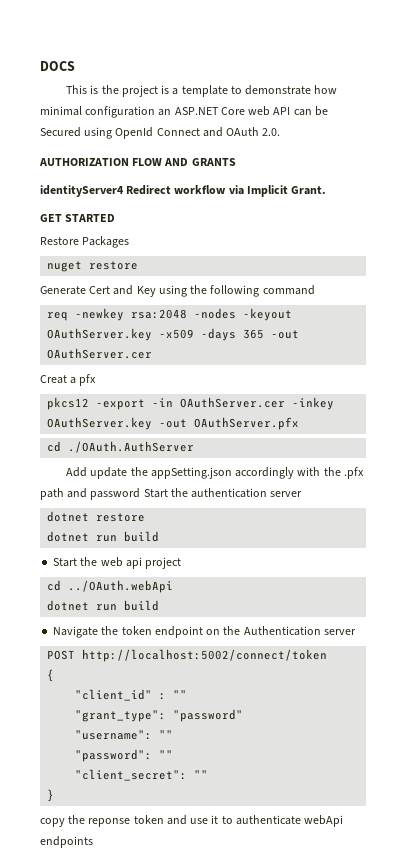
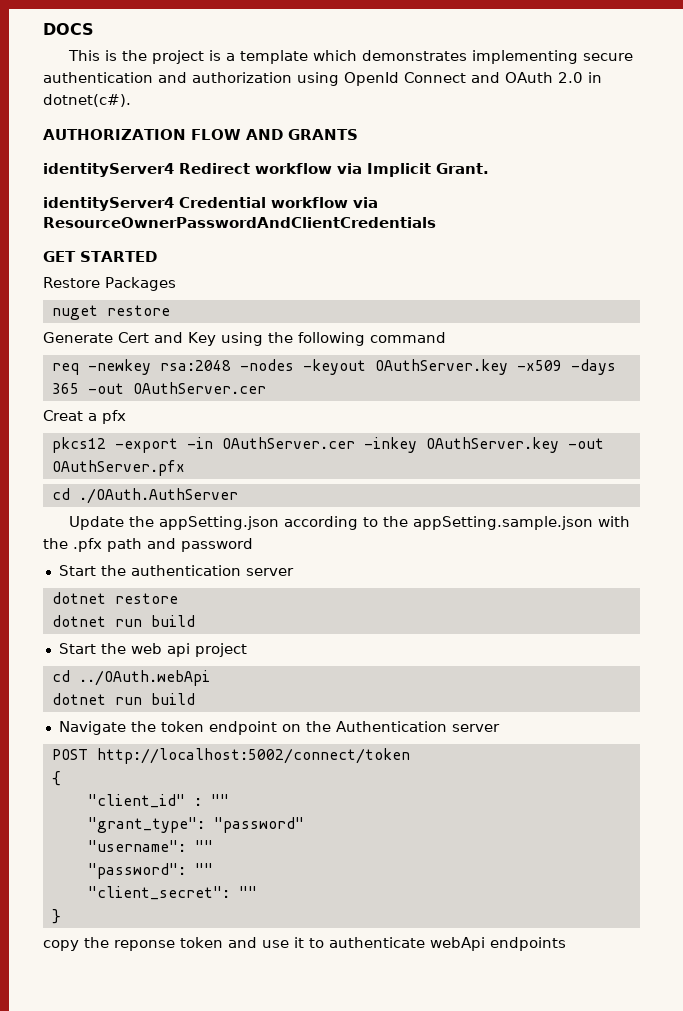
[230,85,338,95] [40,106,328,118] [40,127,81,137] to demonstrate how minimal configuration an ASP.NET Core web API can be Secured -> [313,50,634,64] [43,72,292,83] which demonstrates implementing secure authentication and authorization
[262,128,281,136] 2.0. -> [558,72,602,83] [43,94,131,107] 2.0 in dotnet(c#).
(327, 190) none -> [43,197,378,211] [43,217,436,228] // identityServer4 Credential workflow via ResourceOwnerPasswordAndClientCredentials
[66,467,295,479] Add update the appSetting.json accordingly -> [69,516,594,530] Update the appSetting.json according to the appSetting.sample.json
(141, 494) none -> (253, 545) //

